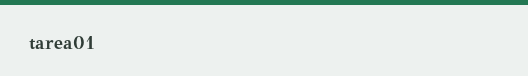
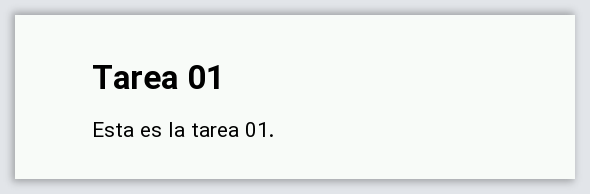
[29,36,95,50] tarea01 -> [92,65,225,89] [92,122,274,137] Tarea 01 // Esta es la tarea 01.

